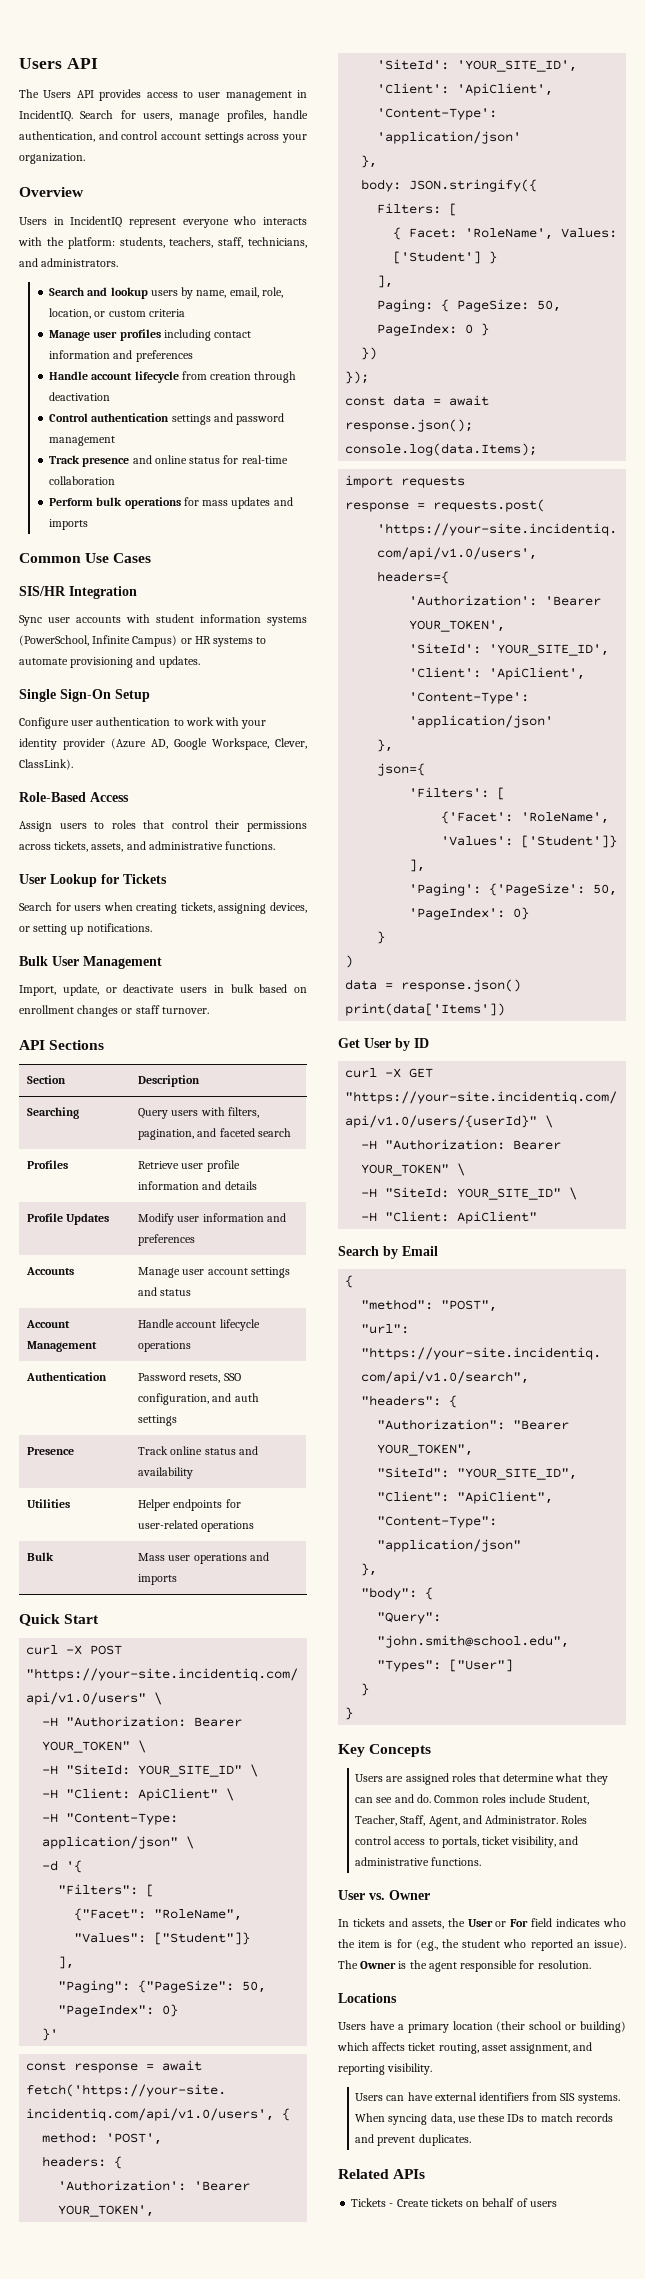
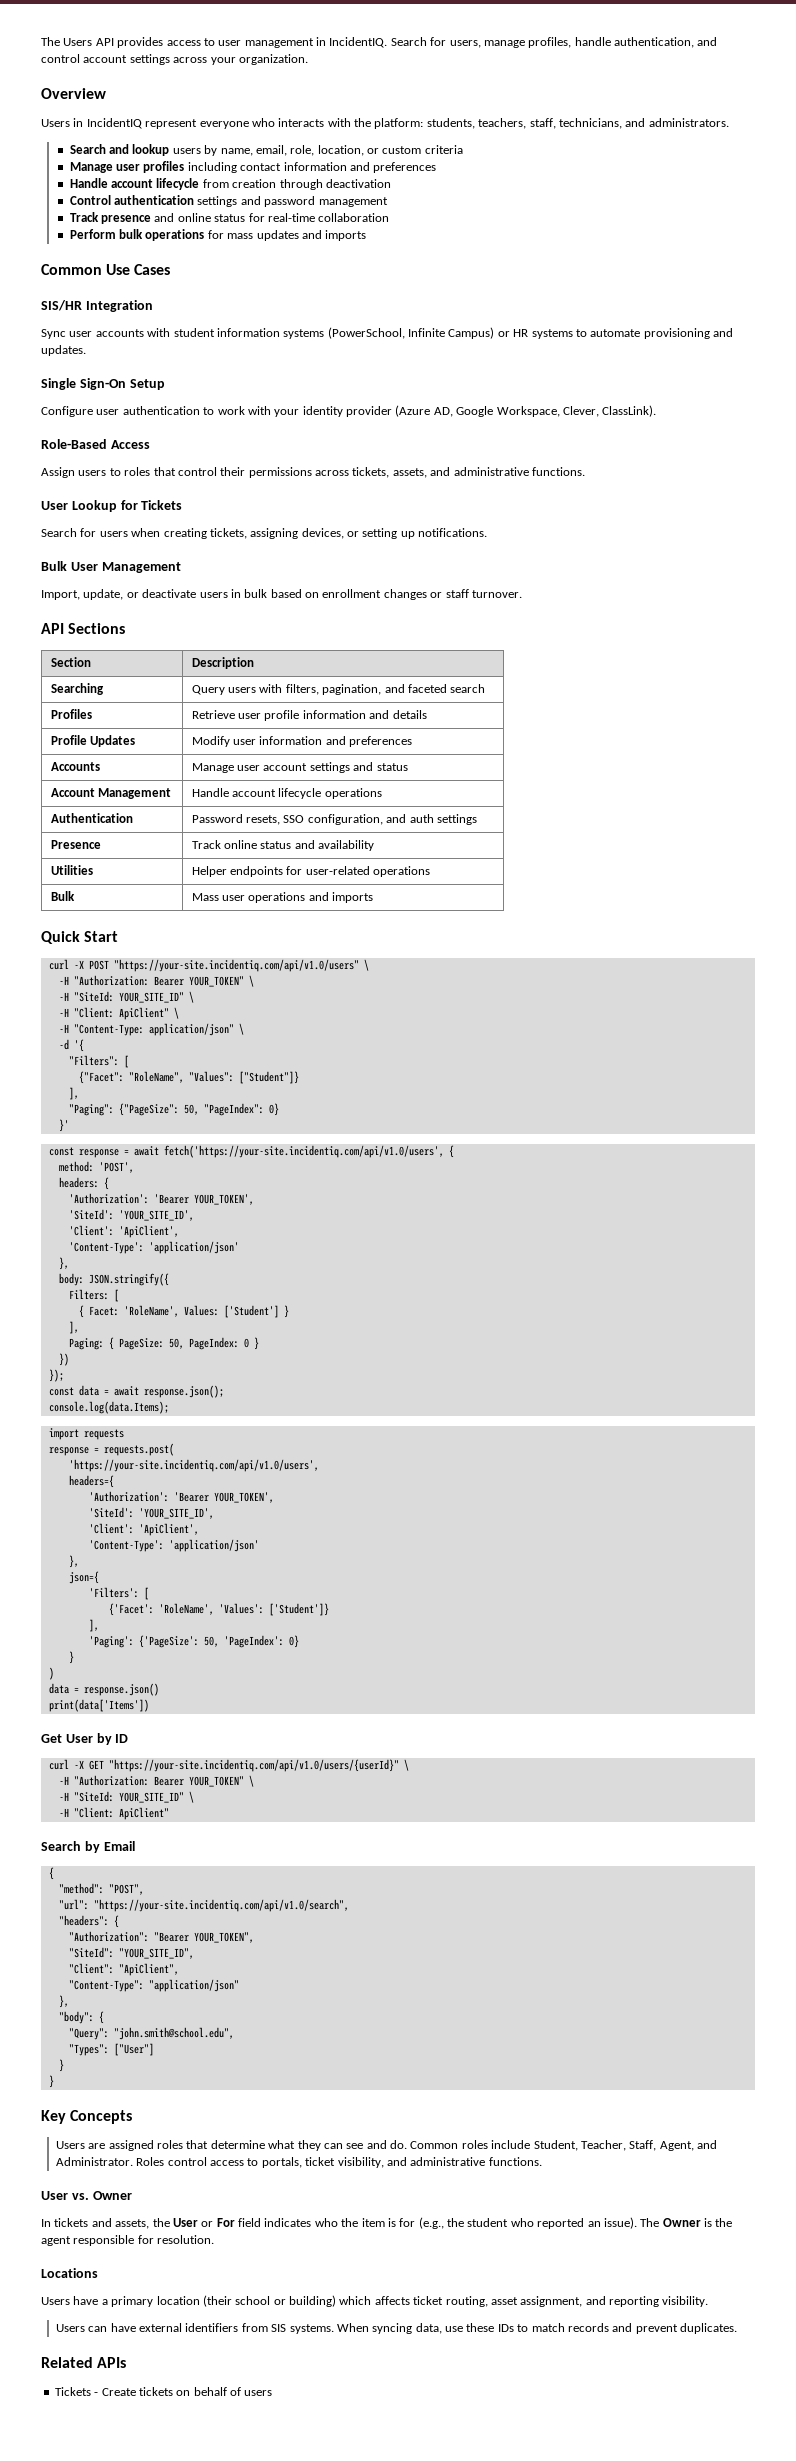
[19,58,98,69] Users API // -> (41, 41) none

